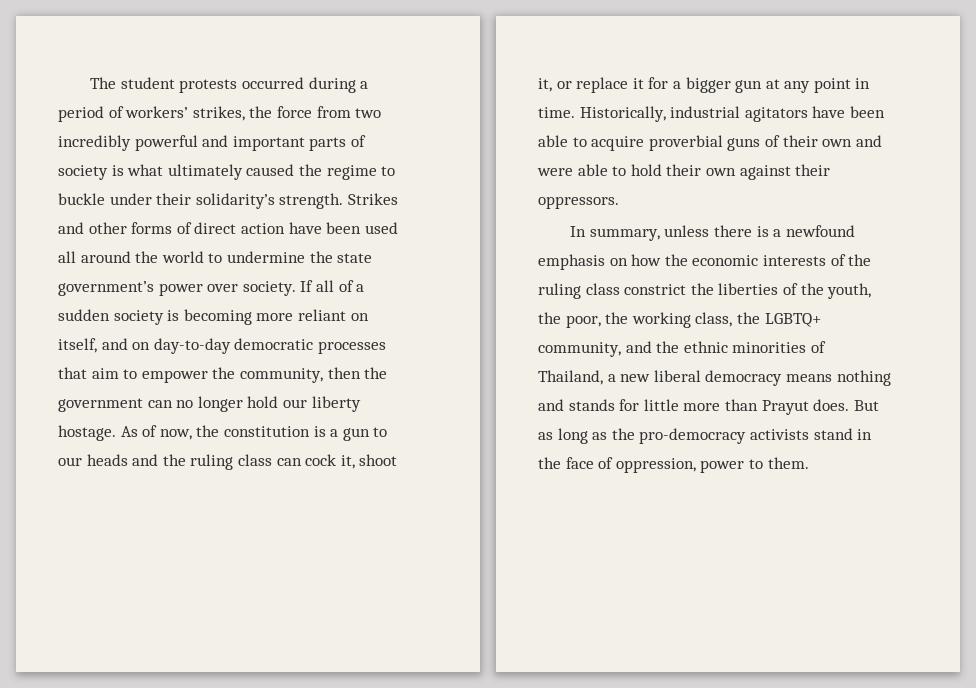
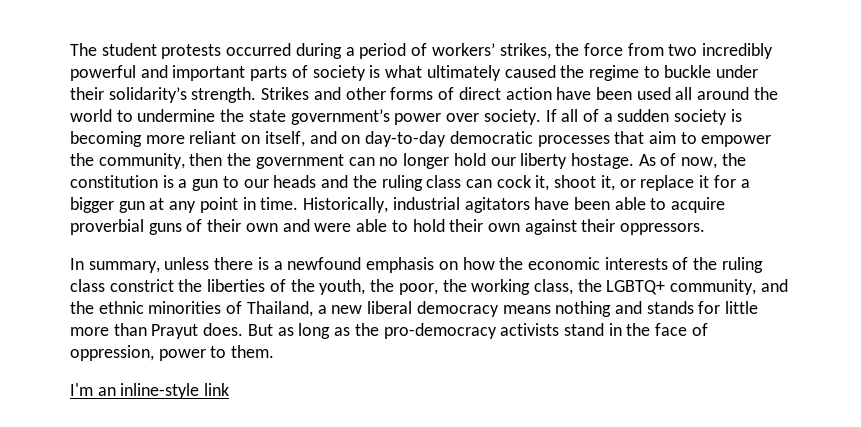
(809, 463) none -> [70,383,230,399] // I'm an inline-style link

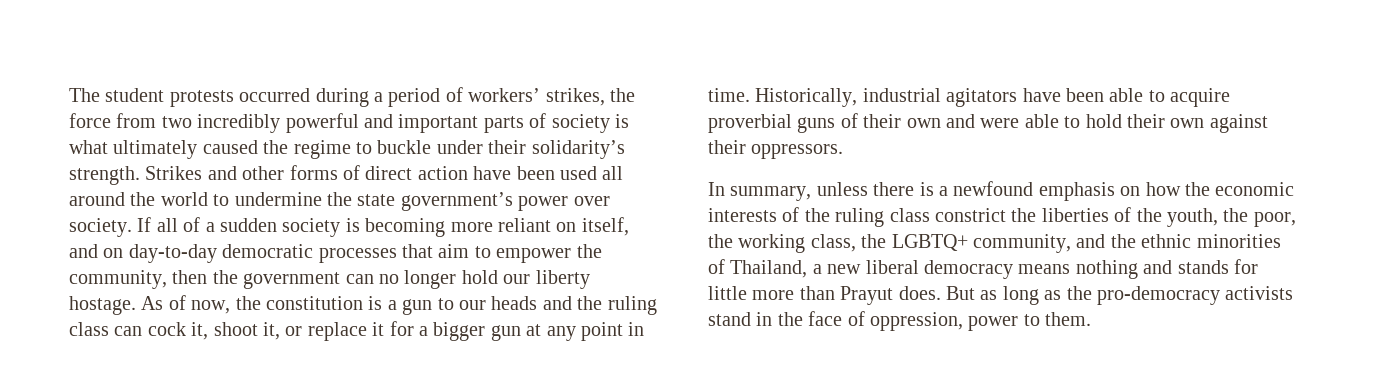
[70,383,230,399] // I'm an inline-style link -> (1092, 319) none

